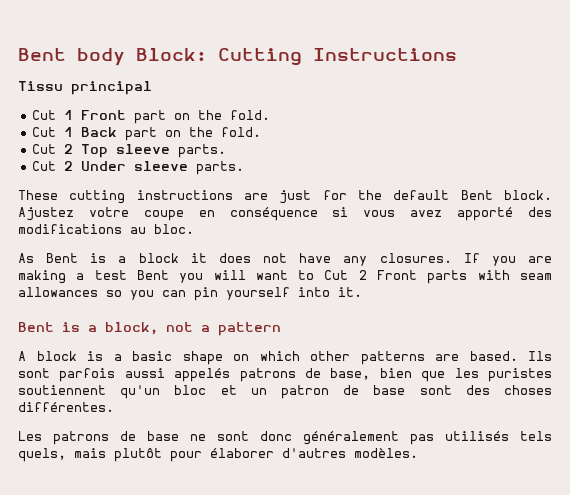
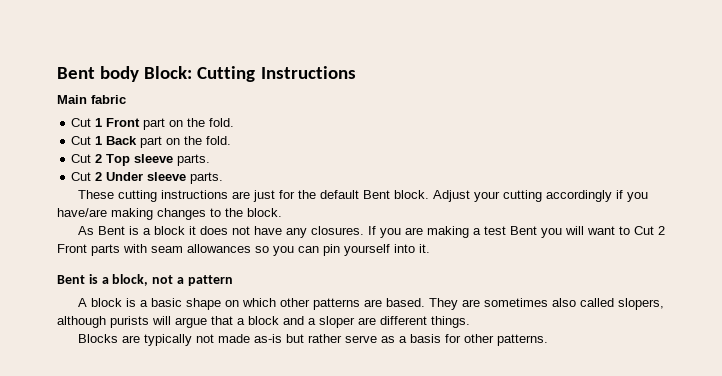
[18,81,152,95] Tissu principal -> [57,95,126,104] Main fabric
[18,207,553,221] [18,224,194,234] Ajustez votre coupe en conséquence si vous avez apporté des modifications au bloc. -> [432,190,648,202] [57,208,282,220] Adjust your cutting accordingly if you have/are making changes to the block.
[528,351,552,361] [18,368,552,382] [18,385,552,399] [18,402,114,412] [18,431,552,445] [18,448,418,462] Ils sont parfois aussi appelés patrons de base, bien que les puristes soutiennent qu'un bloc et un patron de base sont des choses différentes. // Les patrons de base ne sont donc généralement pas utilisés tels quels, mais plutôt pour élaborer d'autres modèles. -> [428,298,664,310] [57,316,470,328] [77,334,548,346] They are sometimes also called slopers, although purists will argue that a block and a sloper are different things. // Blocks are typically not made as-is but rather serve as a basis for other patterns.

